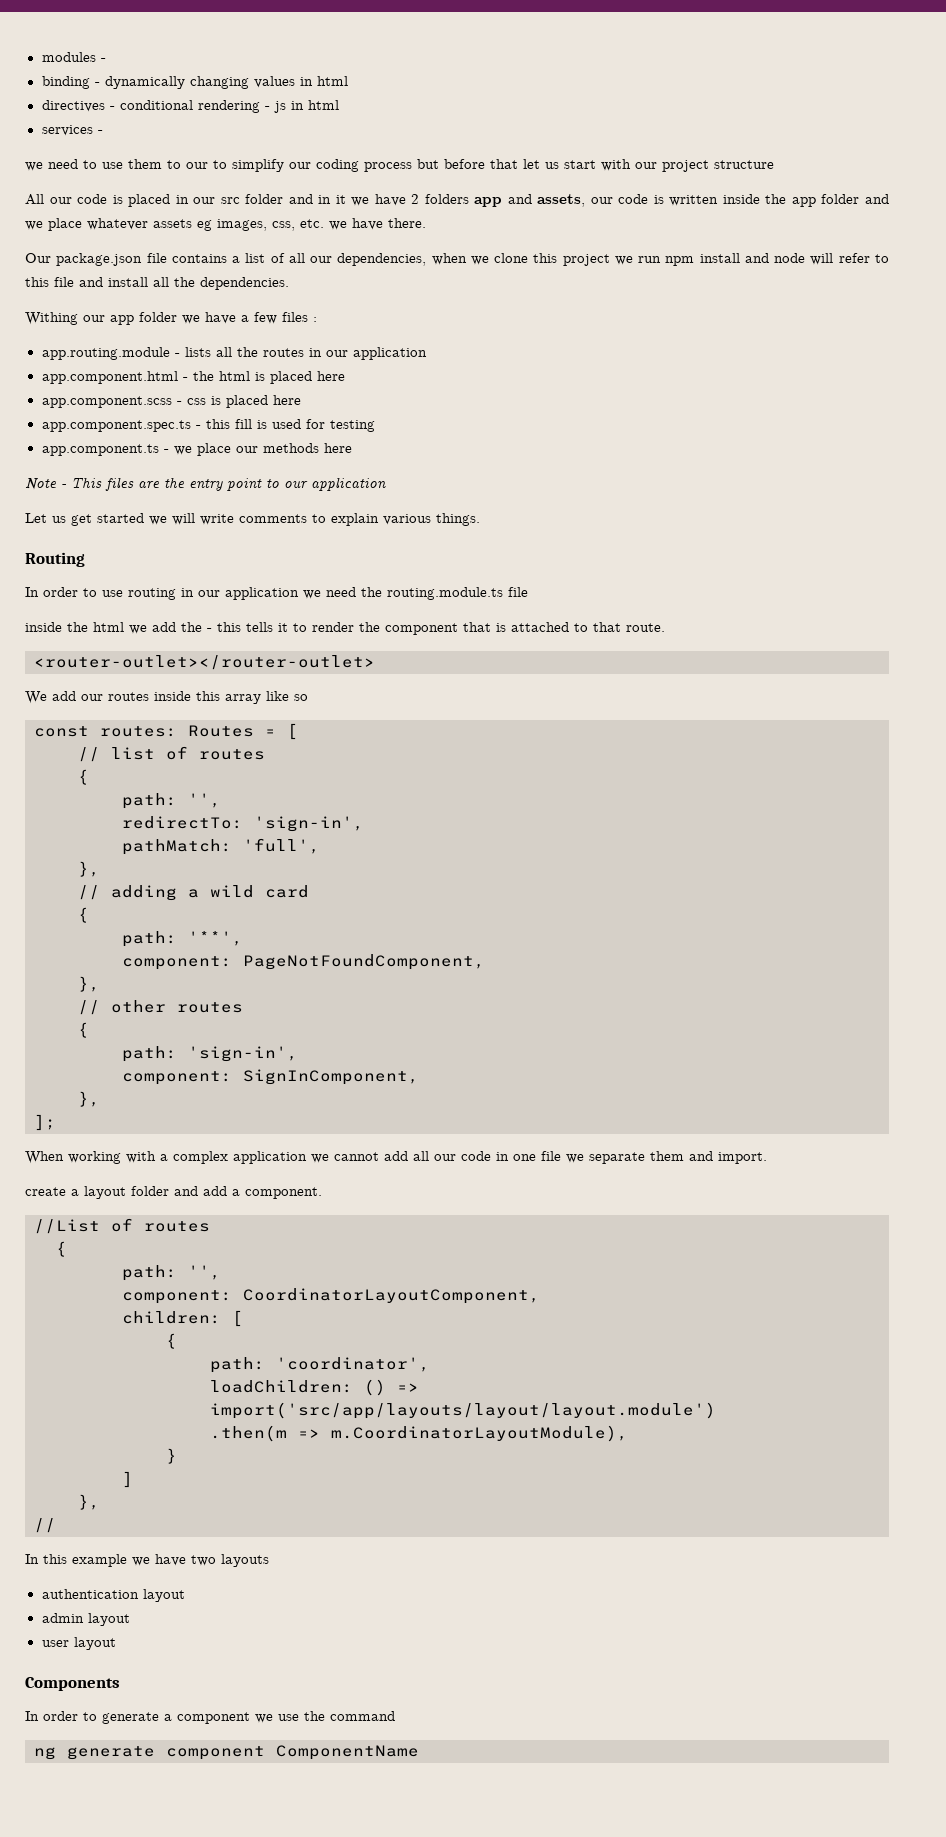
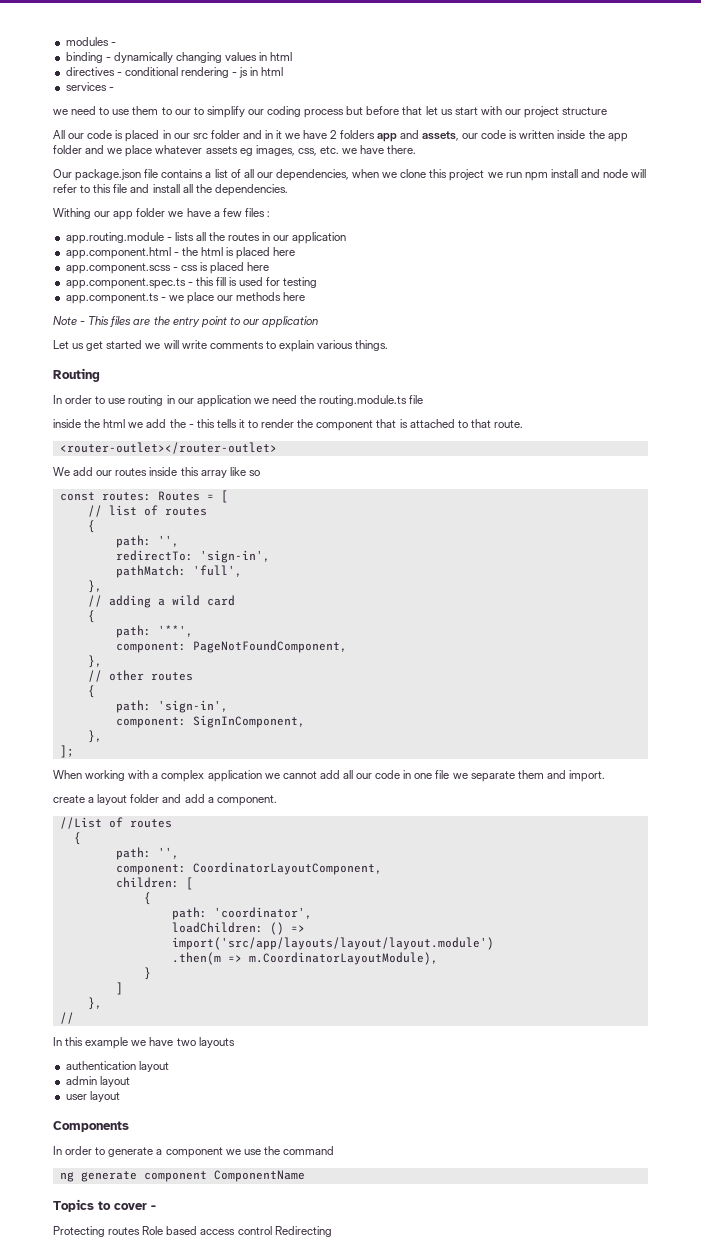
(419, 1752) none -> [53,1199,156,1212] [53,1226,332,1237] // Topics to cover - // Protecting routes Role based access control Redirecting

